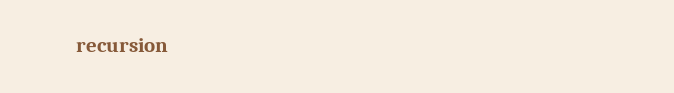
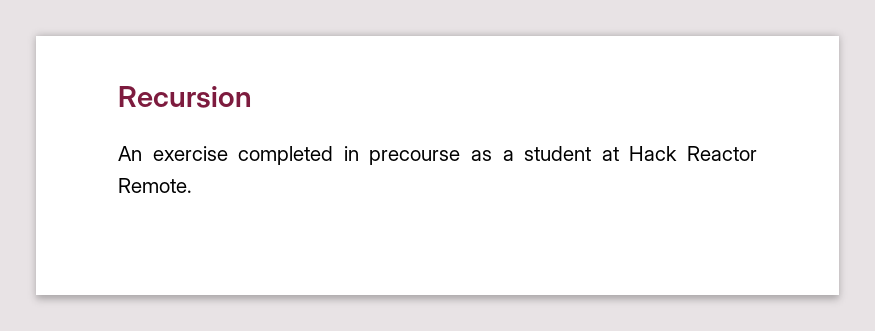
[76,38,168,52] recursion -> [118,86,252,108] [118,146,758,165] [118,178,192,193] Recursion // An exercise completed in precourse as a student at Hack Reactor Remote.

